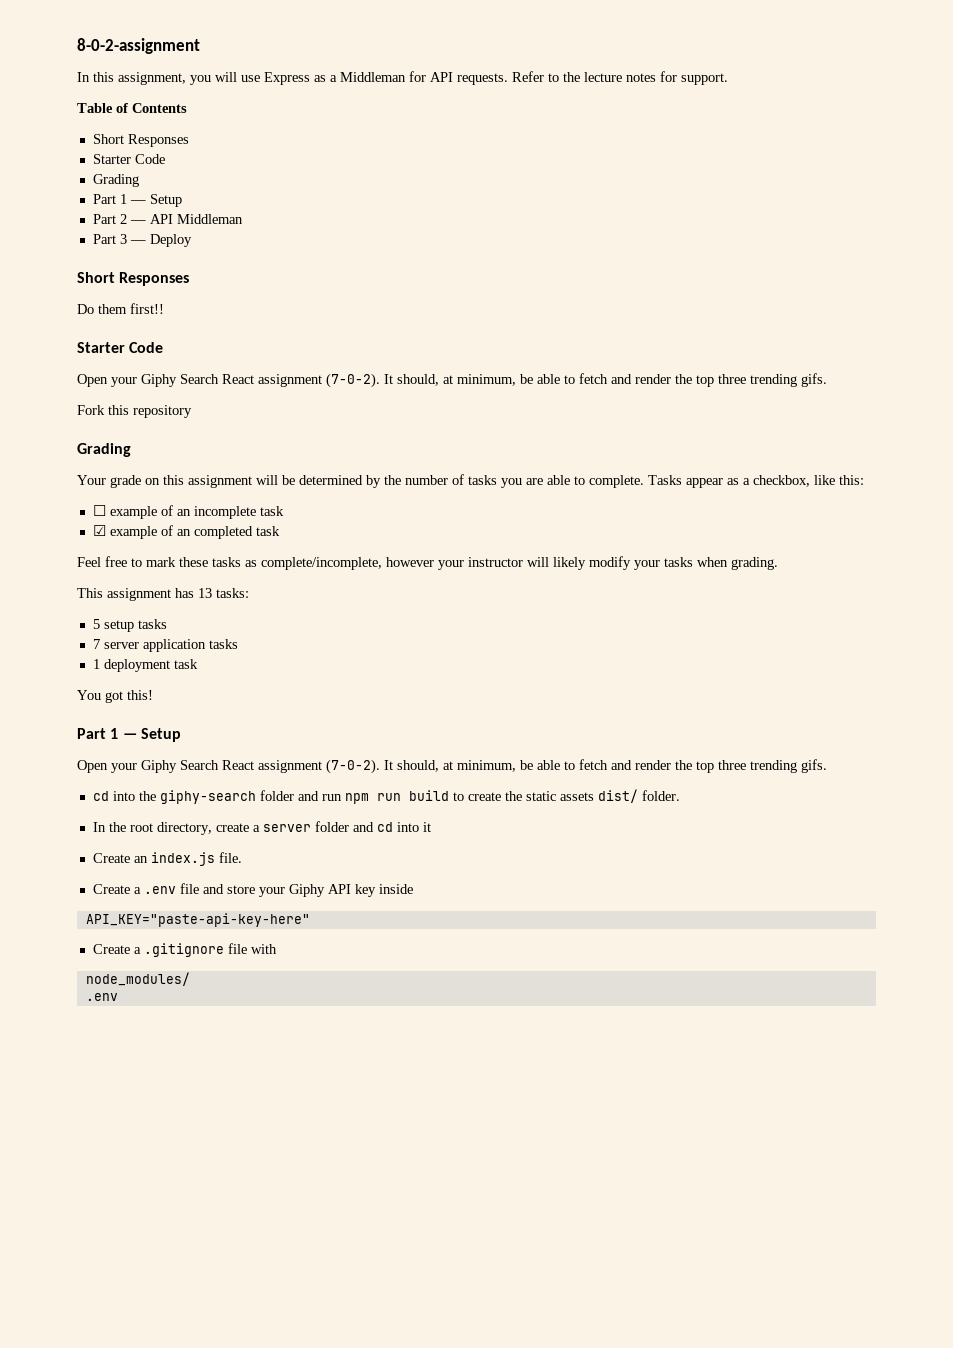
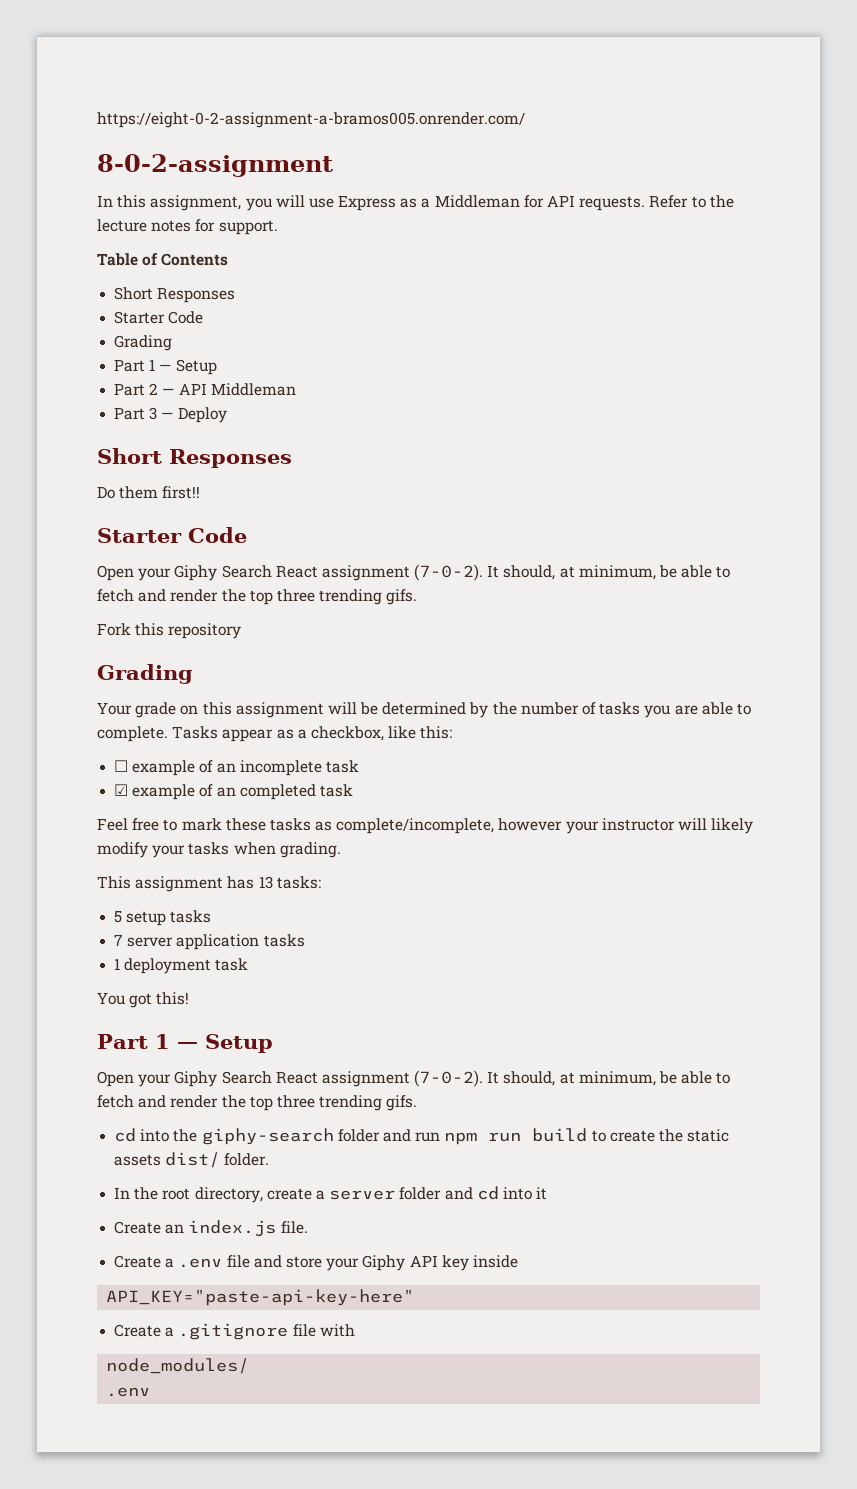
(77, 46) none -> [97,112,525,128] https://eight-0-2-assignment-a-bramos005.onrender.com/ //

